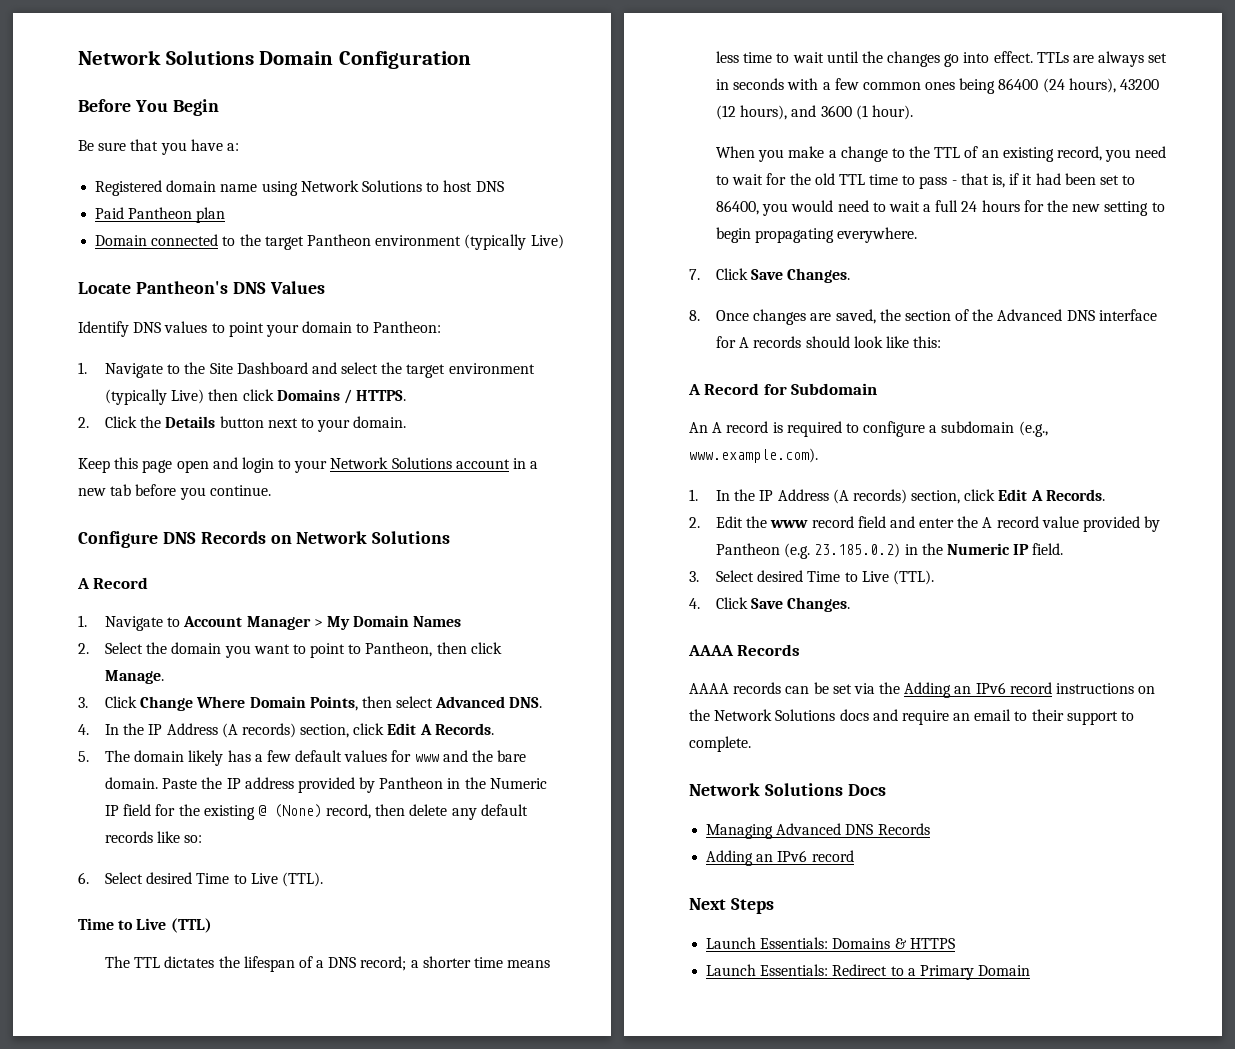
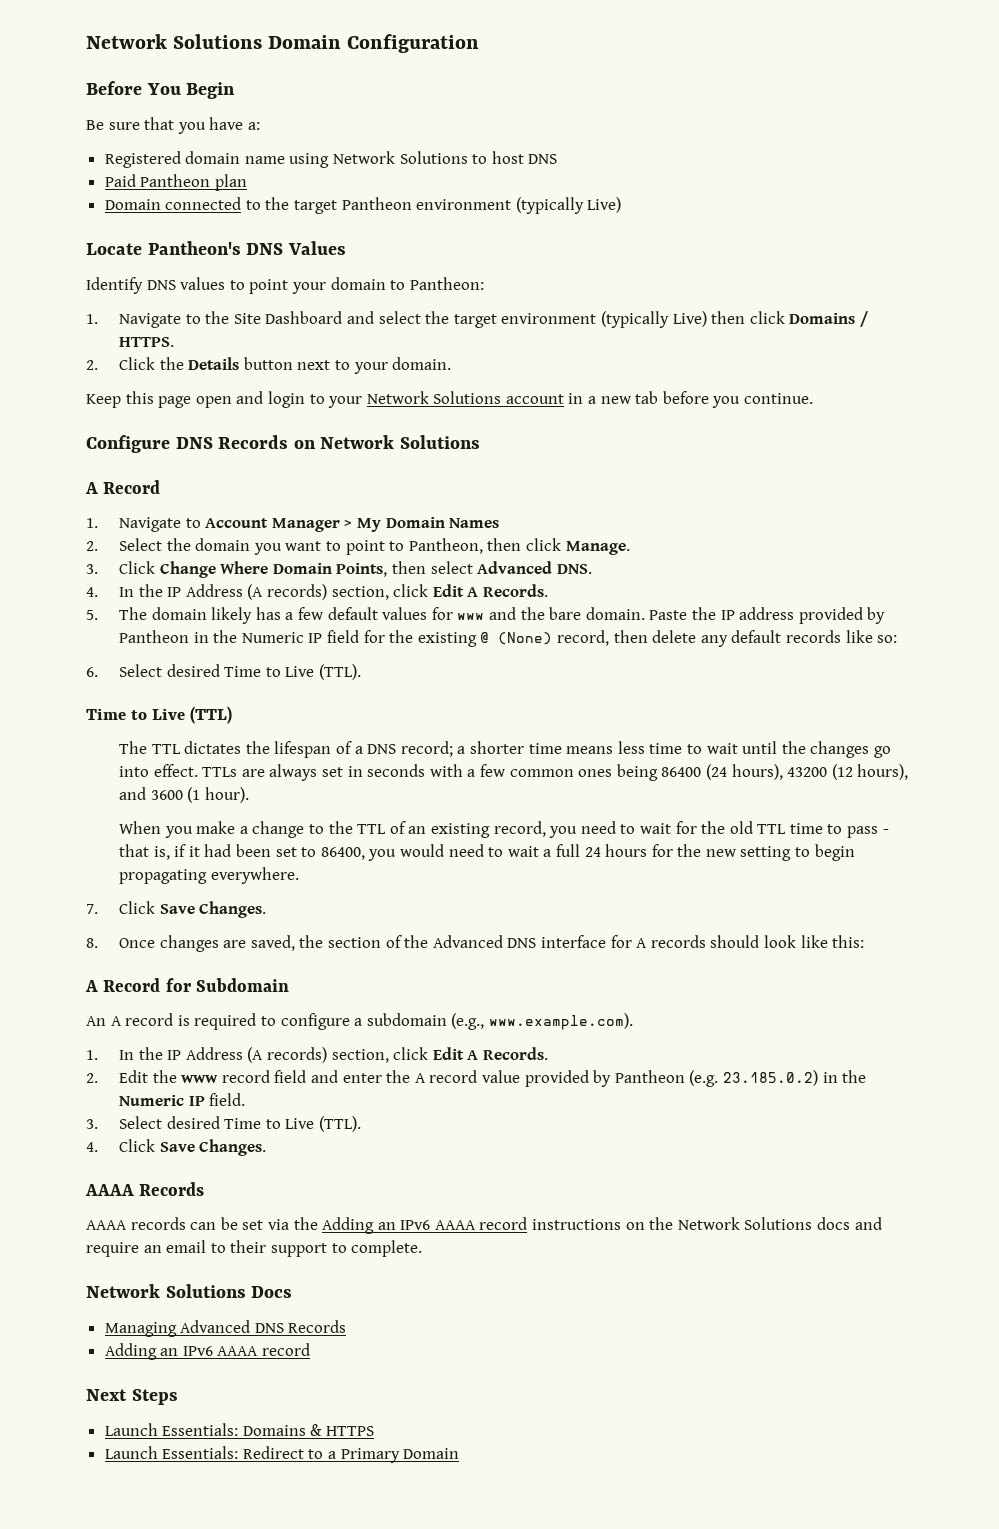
(1006, 688) none -> [434,1220,476,1230] AAAA
(808, 856) none -> [217,1346,259,1356] AAAA

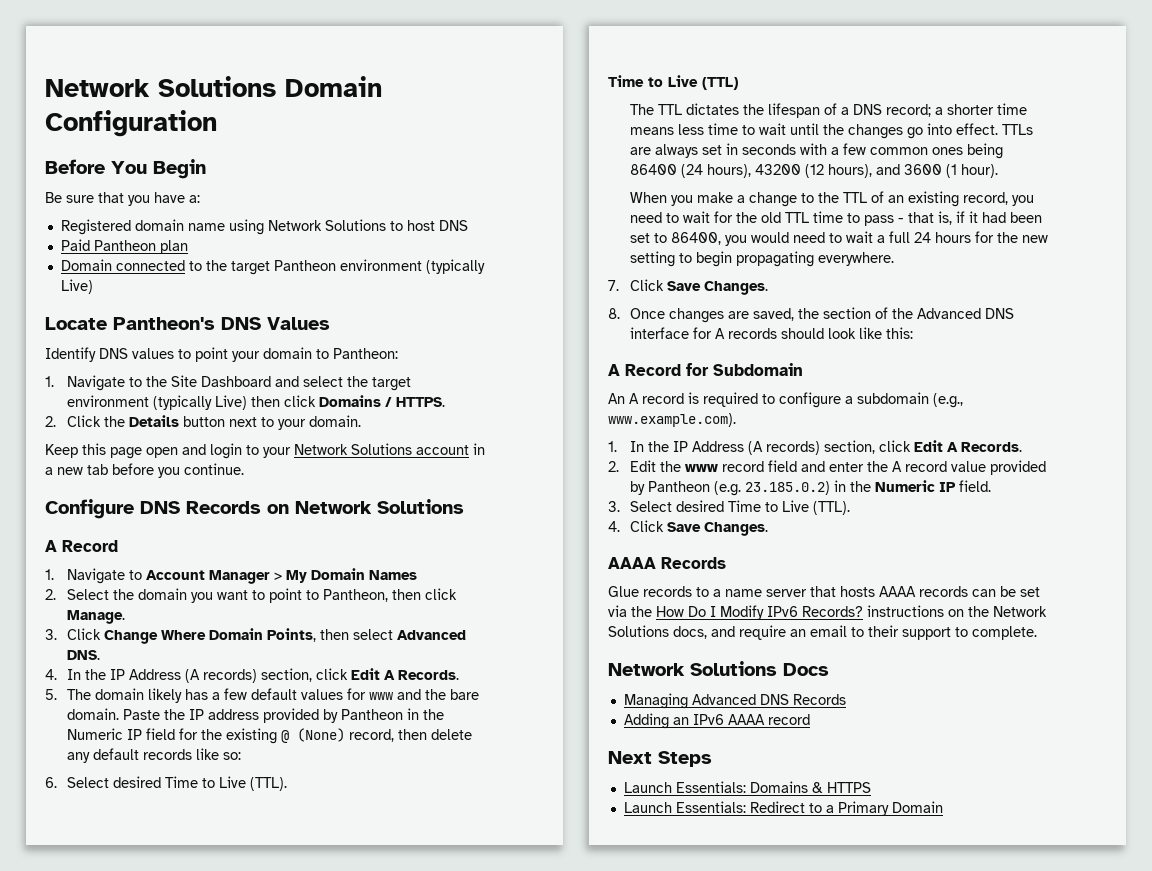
(205, 1189) none -> [608,586,875,597] Glue records to a name server that hosts
[322,1217,528,1234] Adding an IPv6 AAAA record -> [656,605,863,620] How Do I Modify IPv6 Records?
[817,1217,851,1230] docs -> [673,626,707,639] docs,

